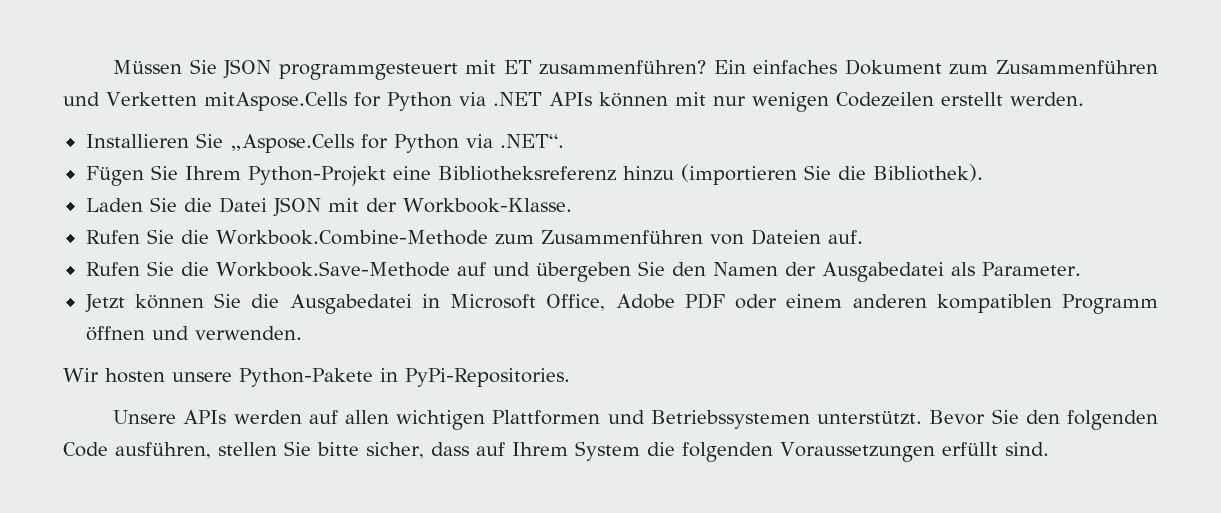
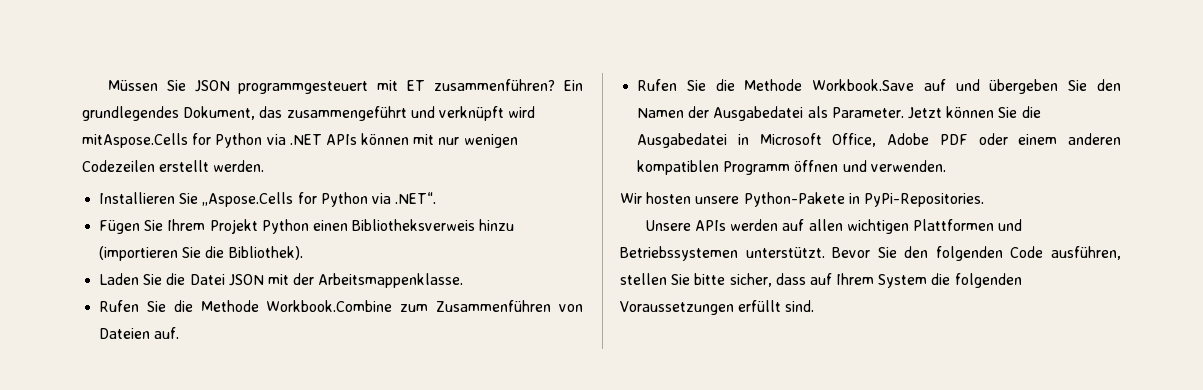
[753,59,1158,75] [63,92,197,106] einfaches Dokument zum Zusammenführen und Verketten -> [82,106,536,121] grundlegendes Dokument, das zusammengeführt und verknüpft wird
[247,166,616,186] Python-Projekt eine Bibliotheksreferenz -> [209,219,476,234] Projekt Python einen Bibliotheksverweis
[402,198,572,213] [85,229,488,245] Workbook-Klasse. // Rufen Sie die Workbook.Combine-Methode -> [318,273,464,288] [99,300,393,312] Arbeitsmappenklasse. // Rufen Sie die Methode Workbook.Combine
[215,261,450,277] Workbook.Save-Methode -> [744,79,915,91] Methode Workbook.Save
(1081, 269) // -> (904, 112) none

